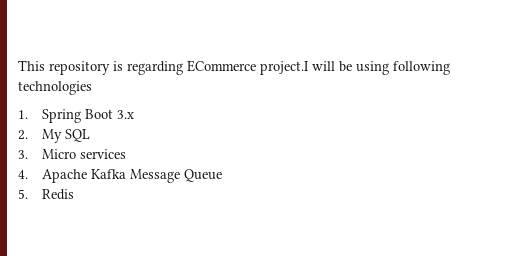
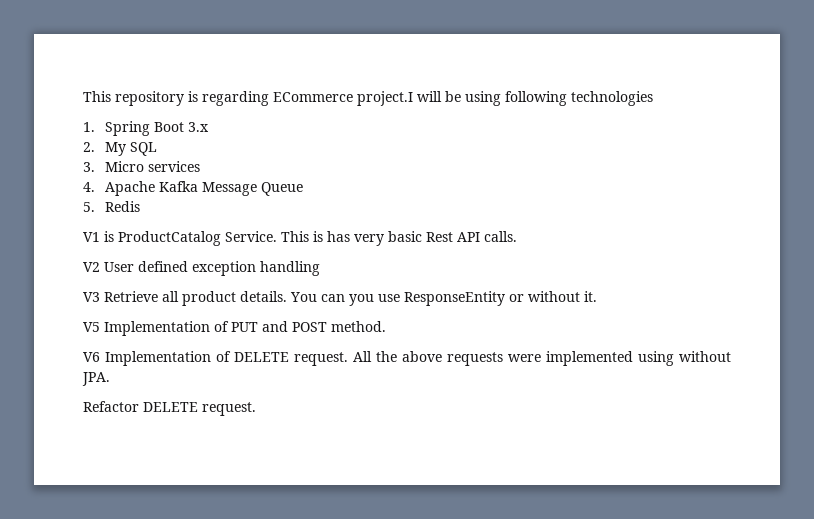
(75, 194) none -> [83,231,517,246] [83,261,320,276] [83,291,597,306] [83,321,386,336] [83,351,731,366] [82,372,110,386] [83,401,256,416] // V1 is ProductCatalog Service. This is has very basic Rest API calls. // V2 User defined exception handling // V3 Retrieve all product details. You can you use ResponseEntity or without it. // V5 Implementation of PUT and POST method. // V6 Implementation of DELETE request. All the above requests were implemented using without JPA. // Refactor DELETE request.

